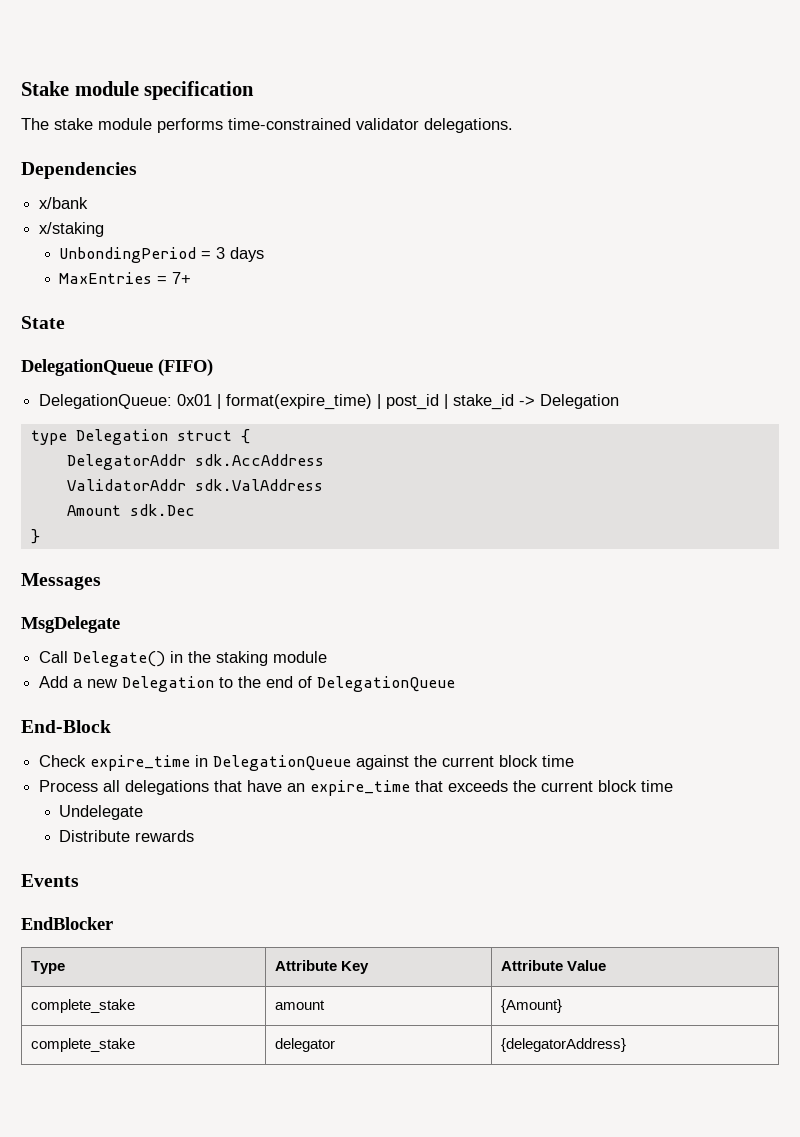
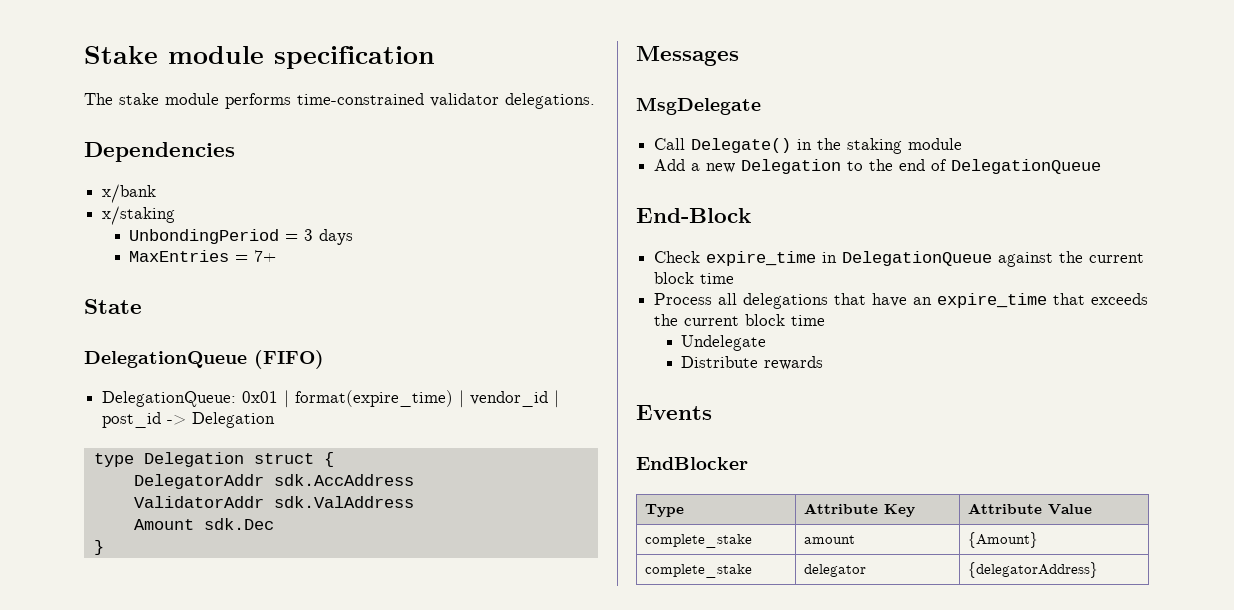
[386,394,515,410] post_id | stake_id -> [470,390,560,408] [102,412,162,428] vendor_id | post_id

